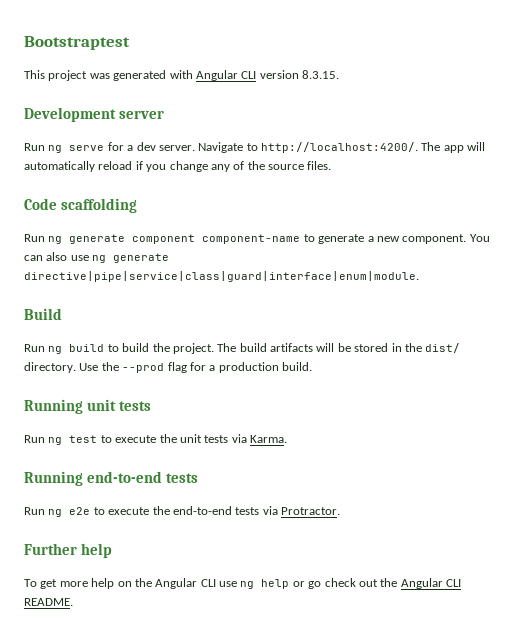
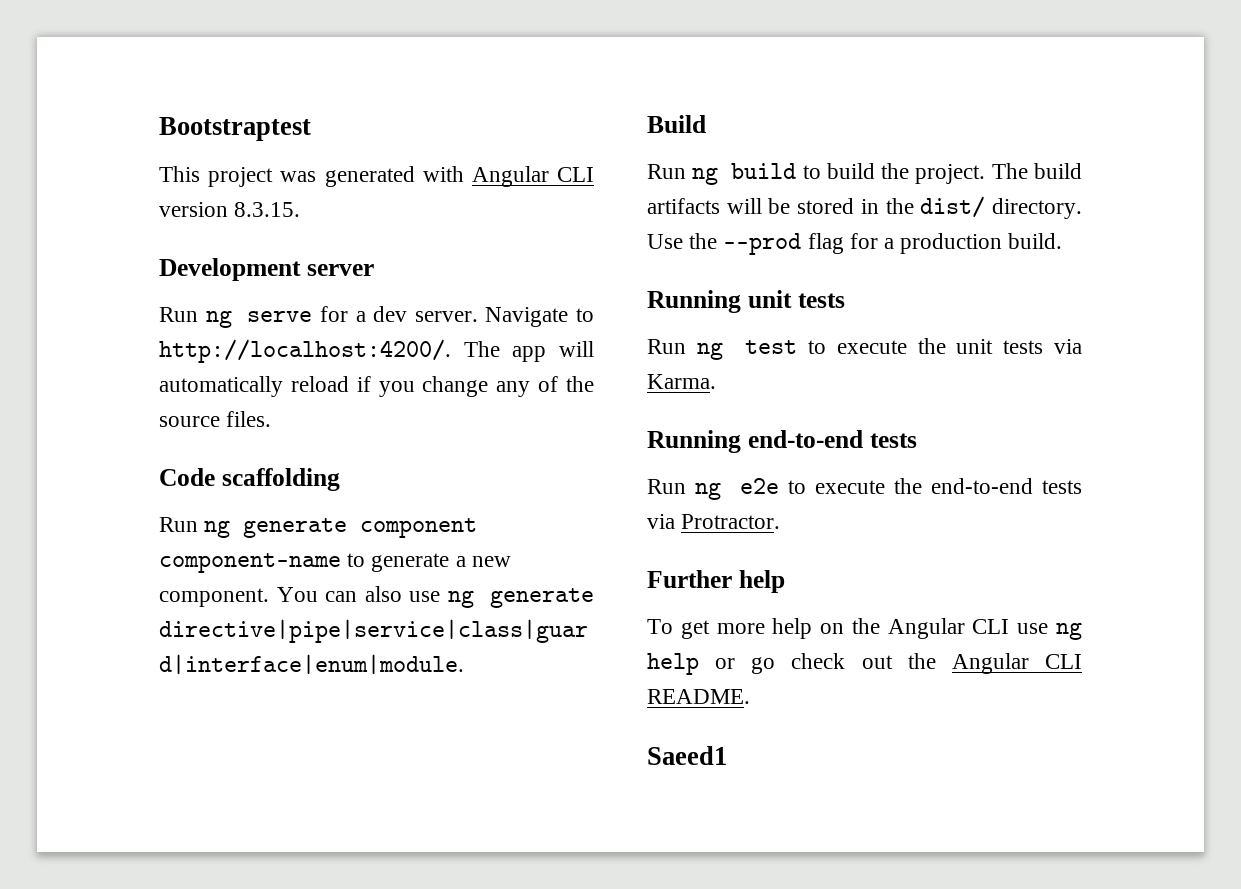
(73, 602) none -> [647,746,727,765] // Saeed1

